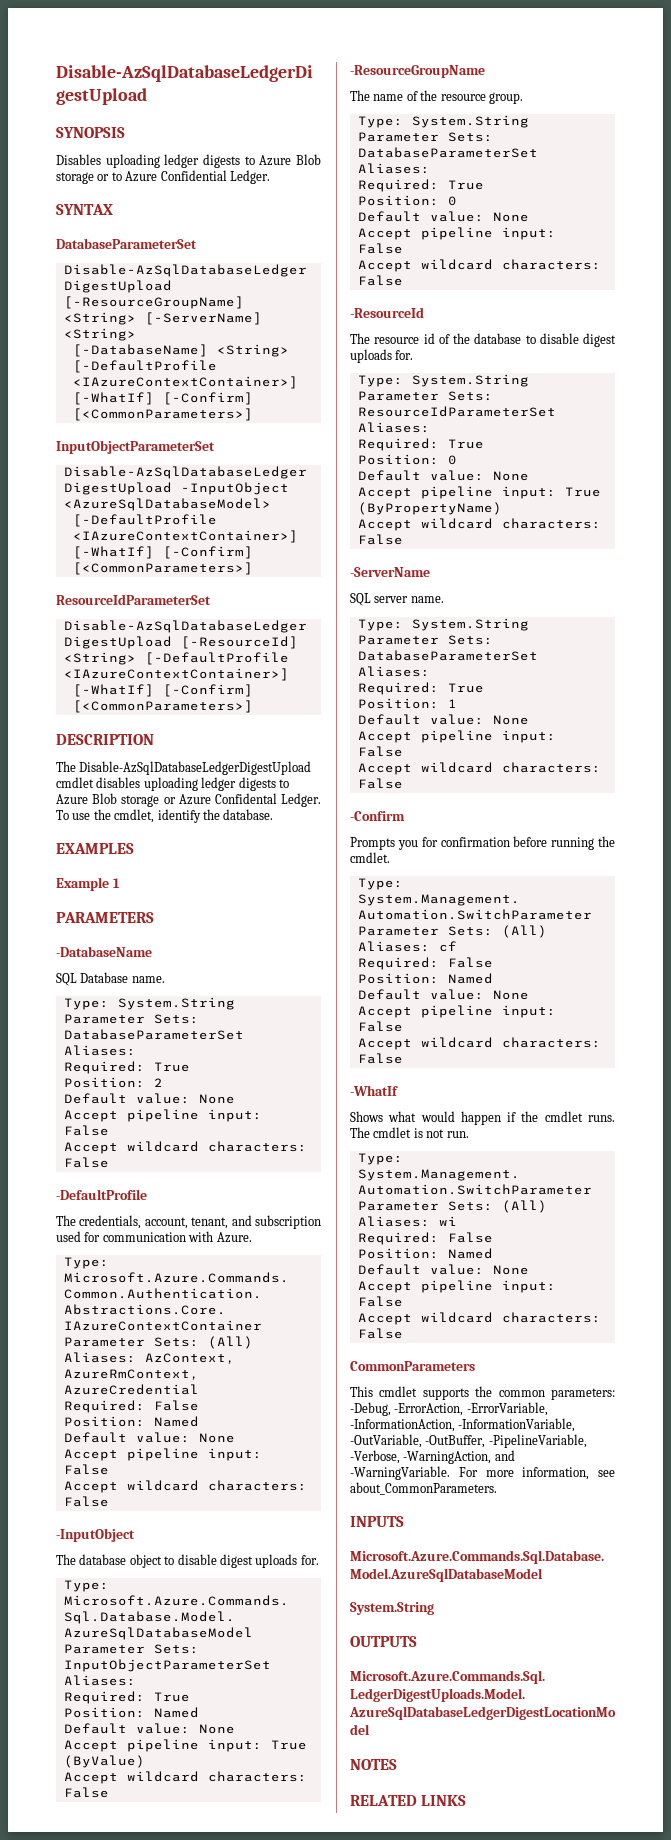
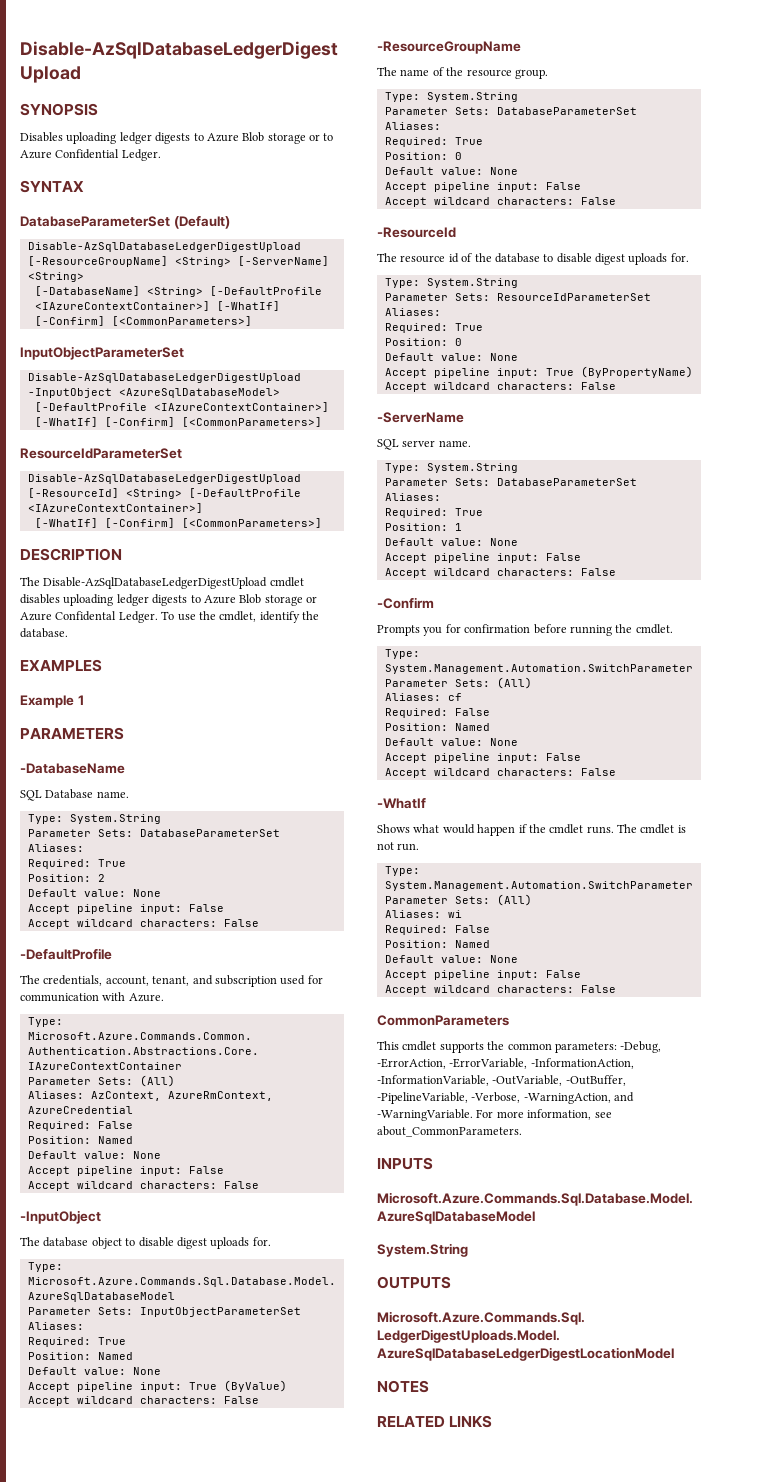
(197, 243) none -> [173,216,230,229] (Default)

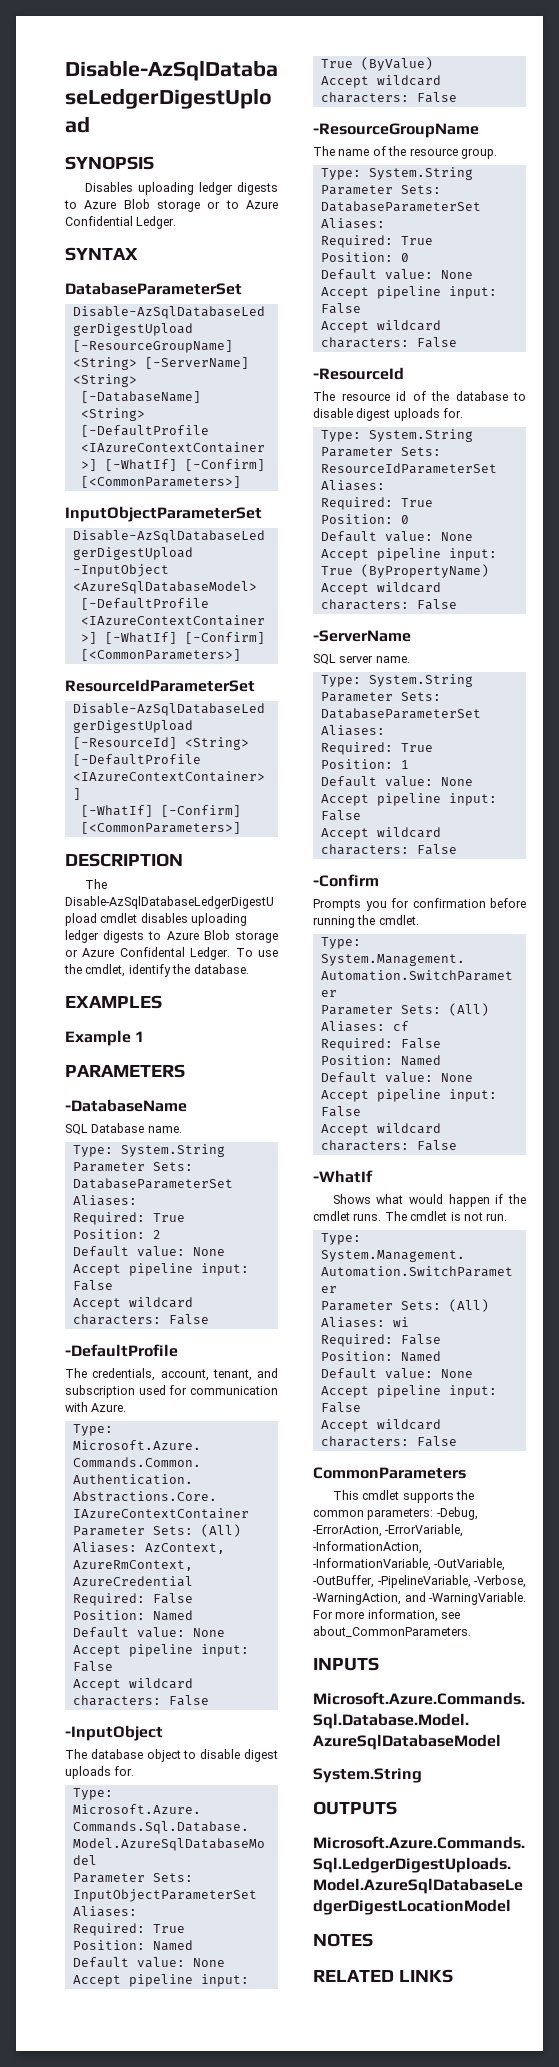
[173,216,230,229] (Default) -> (242, 288) none

